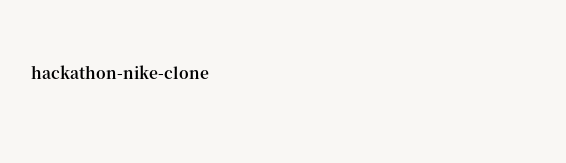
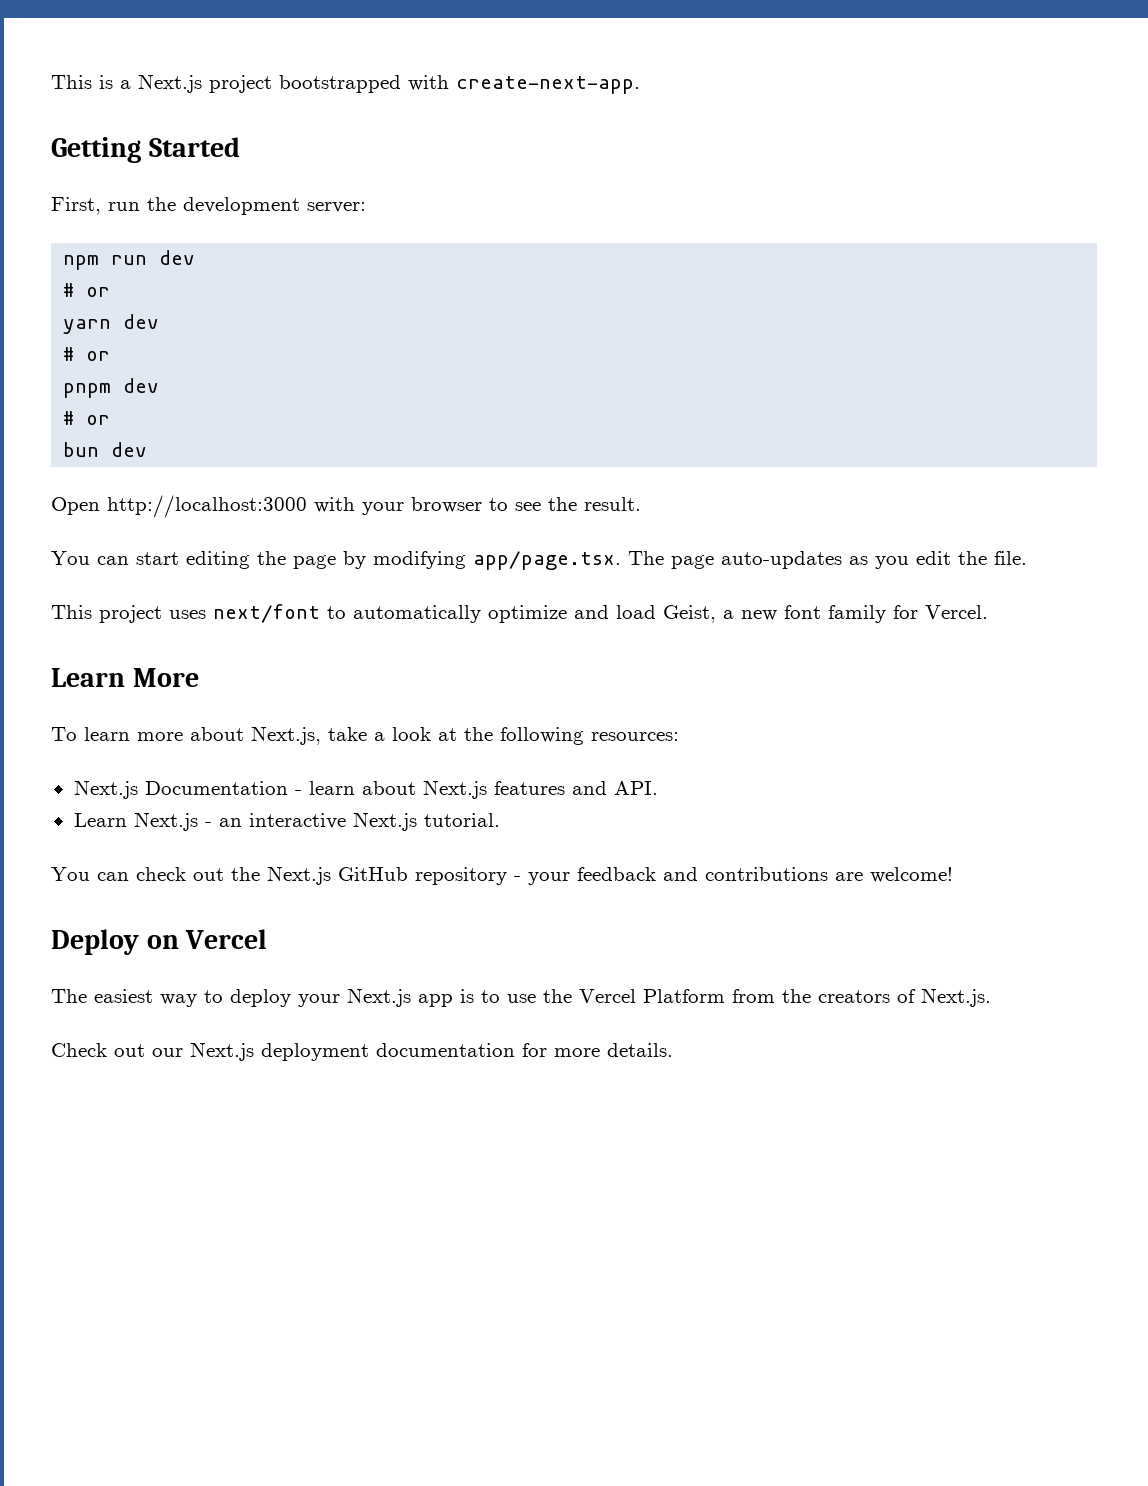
[31,65,209,79] hackathon-nike-clone -> [51,74,640,94] [51,137,240,163] [51,197,366,215] [63,250,196,270] [63,283,111,297] [63,314,160,334] [63,347,111,361] [63,378,160,398] [63,411,111,425] [63,442,148,457] [51,495,641,518] [51,551,1027,570] [51,604,988,623] [51,668,199,687] [51,726,679,745] [73,780,658,799] [73,812,500,831] [51,866,953,885] [51,929,268,955] [51,988,991,1007] [51,1042,673,1061] This is a Next.js project bootstrapped with create-next-app. // Getting Started // First, run the development server: // npm run dev // # or // yarn dev // # or // pnpm dev // # or // bun dev // Open http://localhost:3000 with your browser to see the result. // You can start editing the page by modifying app/page.tsx. The page auto-updates as you edit the file. // This project uses next/font to automatically optimize and load Geist, a new font family for Vercel. // Learn More // To learn more about Next.js, take a look at the following resources: // Next.js Documentation - learn about Next.js features and API. // Learn Next.js - an interactive Next.js tutorial. // You can check out the Next.js GitHub repository - your feedback and contributions are welcome! // Deploy on Vercel // The easiest way to deploy your Next.js app is to use the Vercel Platform from the creators of Next.js. // Check out our Next.js deployment documentation for more details.

